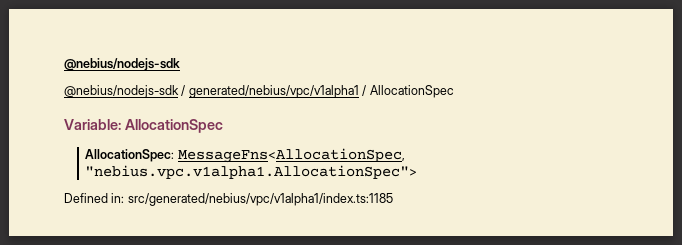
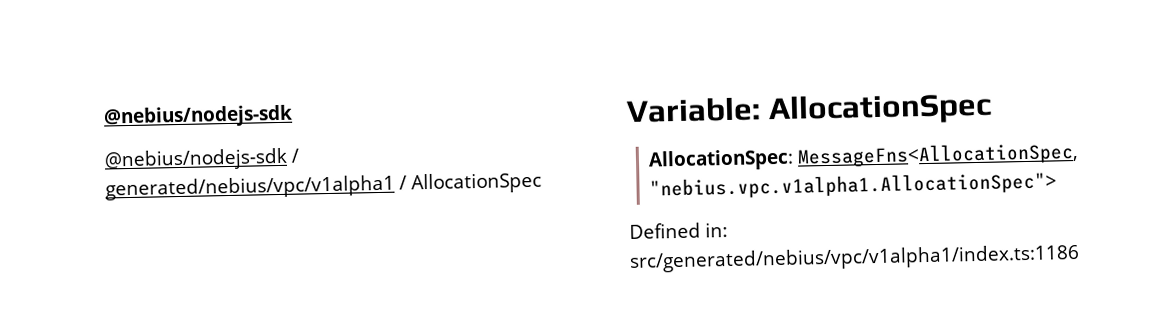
[127,193,393,206] src/generated/nebius/vpc/v1alpha1/index.ts:1185 -> [629,243,1080,273] src/generated/nebius/vpc/v1alpha1/index.ts:1186

